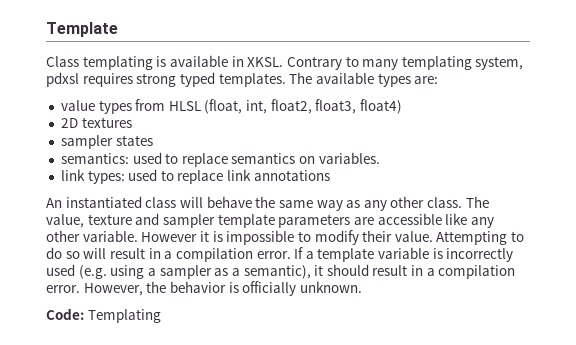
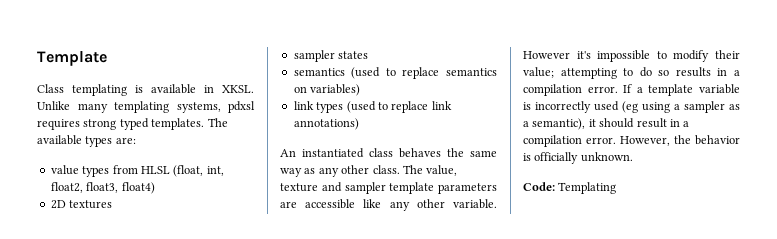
[286,56,359,70] Contrary to -> [37,101,70,110] Unlike
[475,56,524,70] system, -> [176,102,221,113] systems,
[60,152,162,164] semantics: used -> [293,67,381,79] semantics (used
[318,152,380,164] [60,169,158,184] variables. // link types: used -> [310,84,361,96] [293,101,376,113] variables) // link types (used
[253,170,330,181] annotations -> [293,118,359,130] annotations)
[179,196,252,208] will behave -> [399,148,441,158] behaves
[199,231,223,242] it is -> [576,51,591,59] it's
[394,231,508,245] value. Attempting -> [523,67,617,79] value; attempting
[83,248,145,259] will result -> [675,67,711,77] results
[78,265,107,279] (e.g. -> [622,101,638,113] (eg

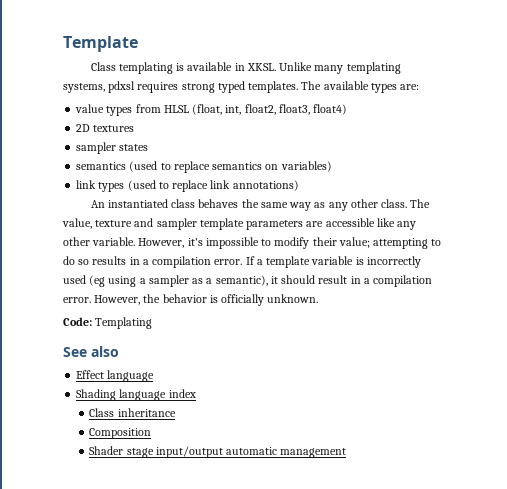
[523,51,570,59] However -> [138,238,185,248] However,
(617, 188) none -> [63,346,119,357] [76,370,155,382] [76,389,196,401] [89,408,176,417] [89,428,152,439] [89,446,347,458] // See also // Effect language // Shading language index // Class inheritance // Composition // Shader stage input/output automatic management

